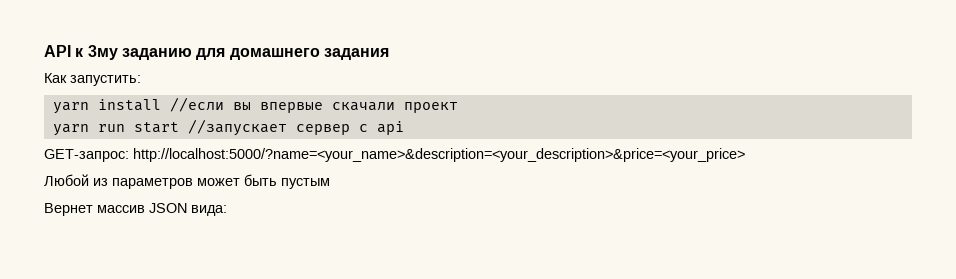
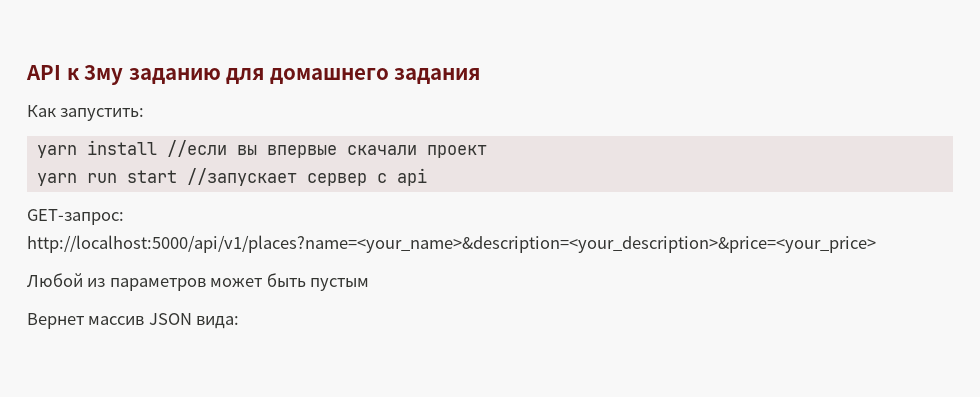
[133,148,745,162] http://localhost:5000/?name=<your_name>&description=<your_description>&price=<your_price> -> [27,235,876,253] http://localhost:5000/api/v1/places?name=<your_name>&description=<your_description>&price=<your_price>

